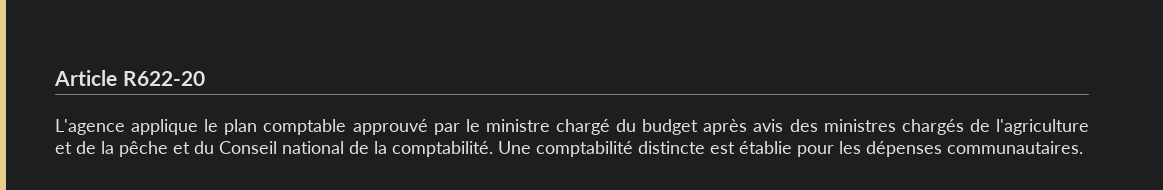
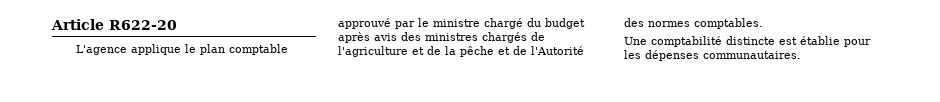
[194,141,493,157] du Conseil national de la comptabilité. -> [513,46,584,55] [624,18,763,29] de l'Autorité des normes comptables. //

